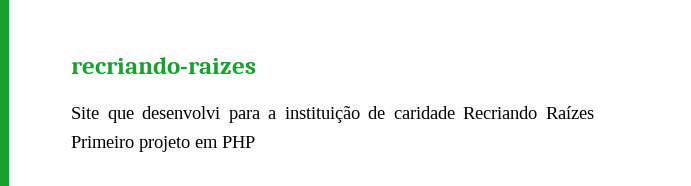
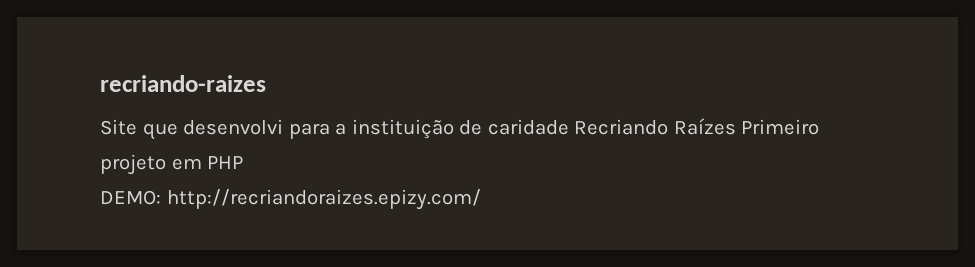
(255, 142) none -> [100,189,481,210] // DEMO: http://recriandoraizes.epizy.com/

